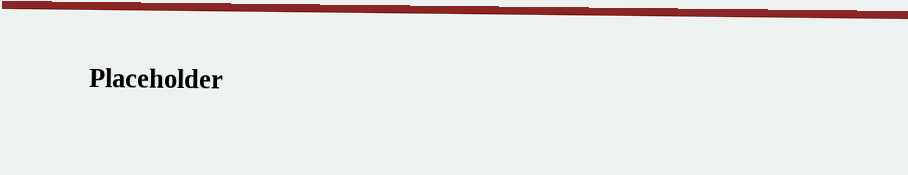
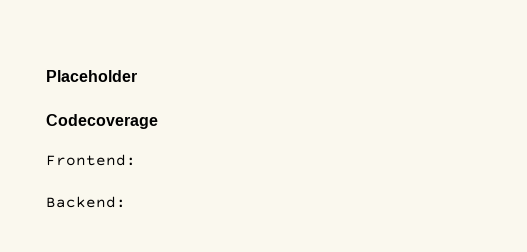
(224, 78) none -> [46,114,158,129] [46,154,136,166] [46,196,126,208] // Codecoverage // Frontend: // Backend:

